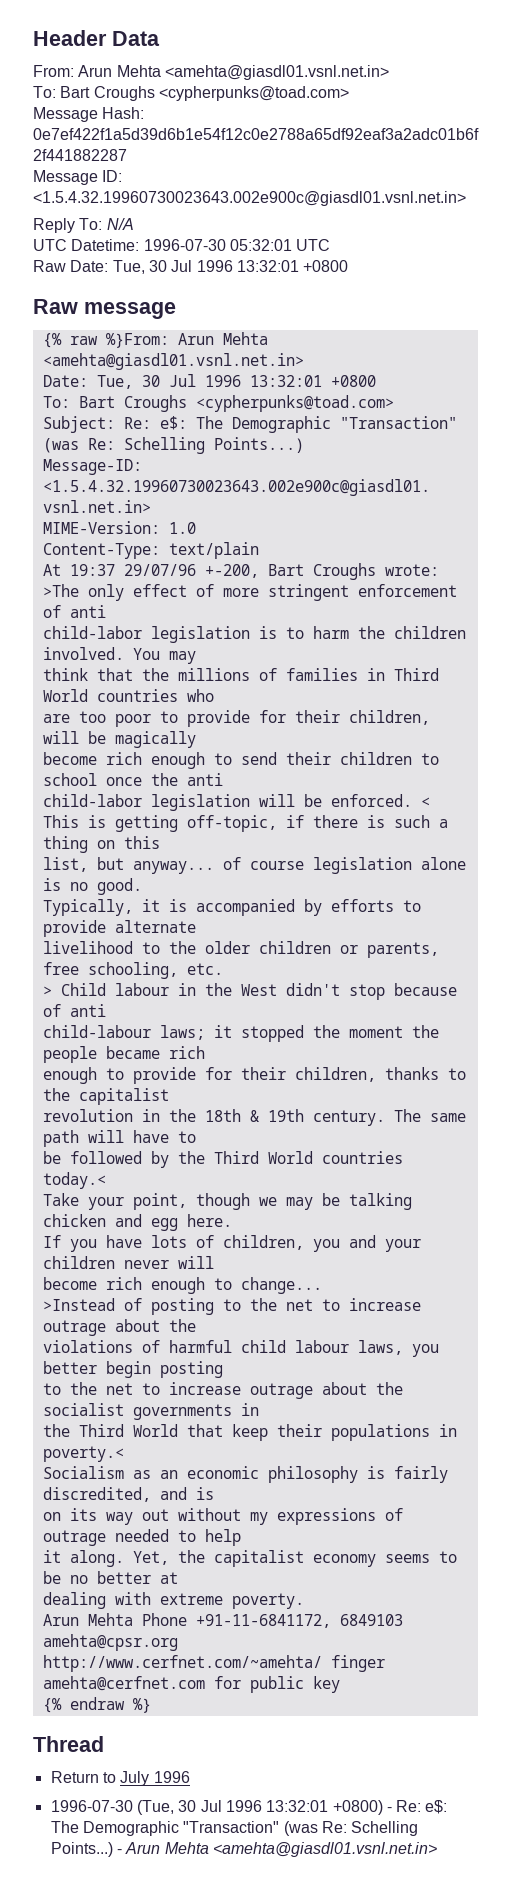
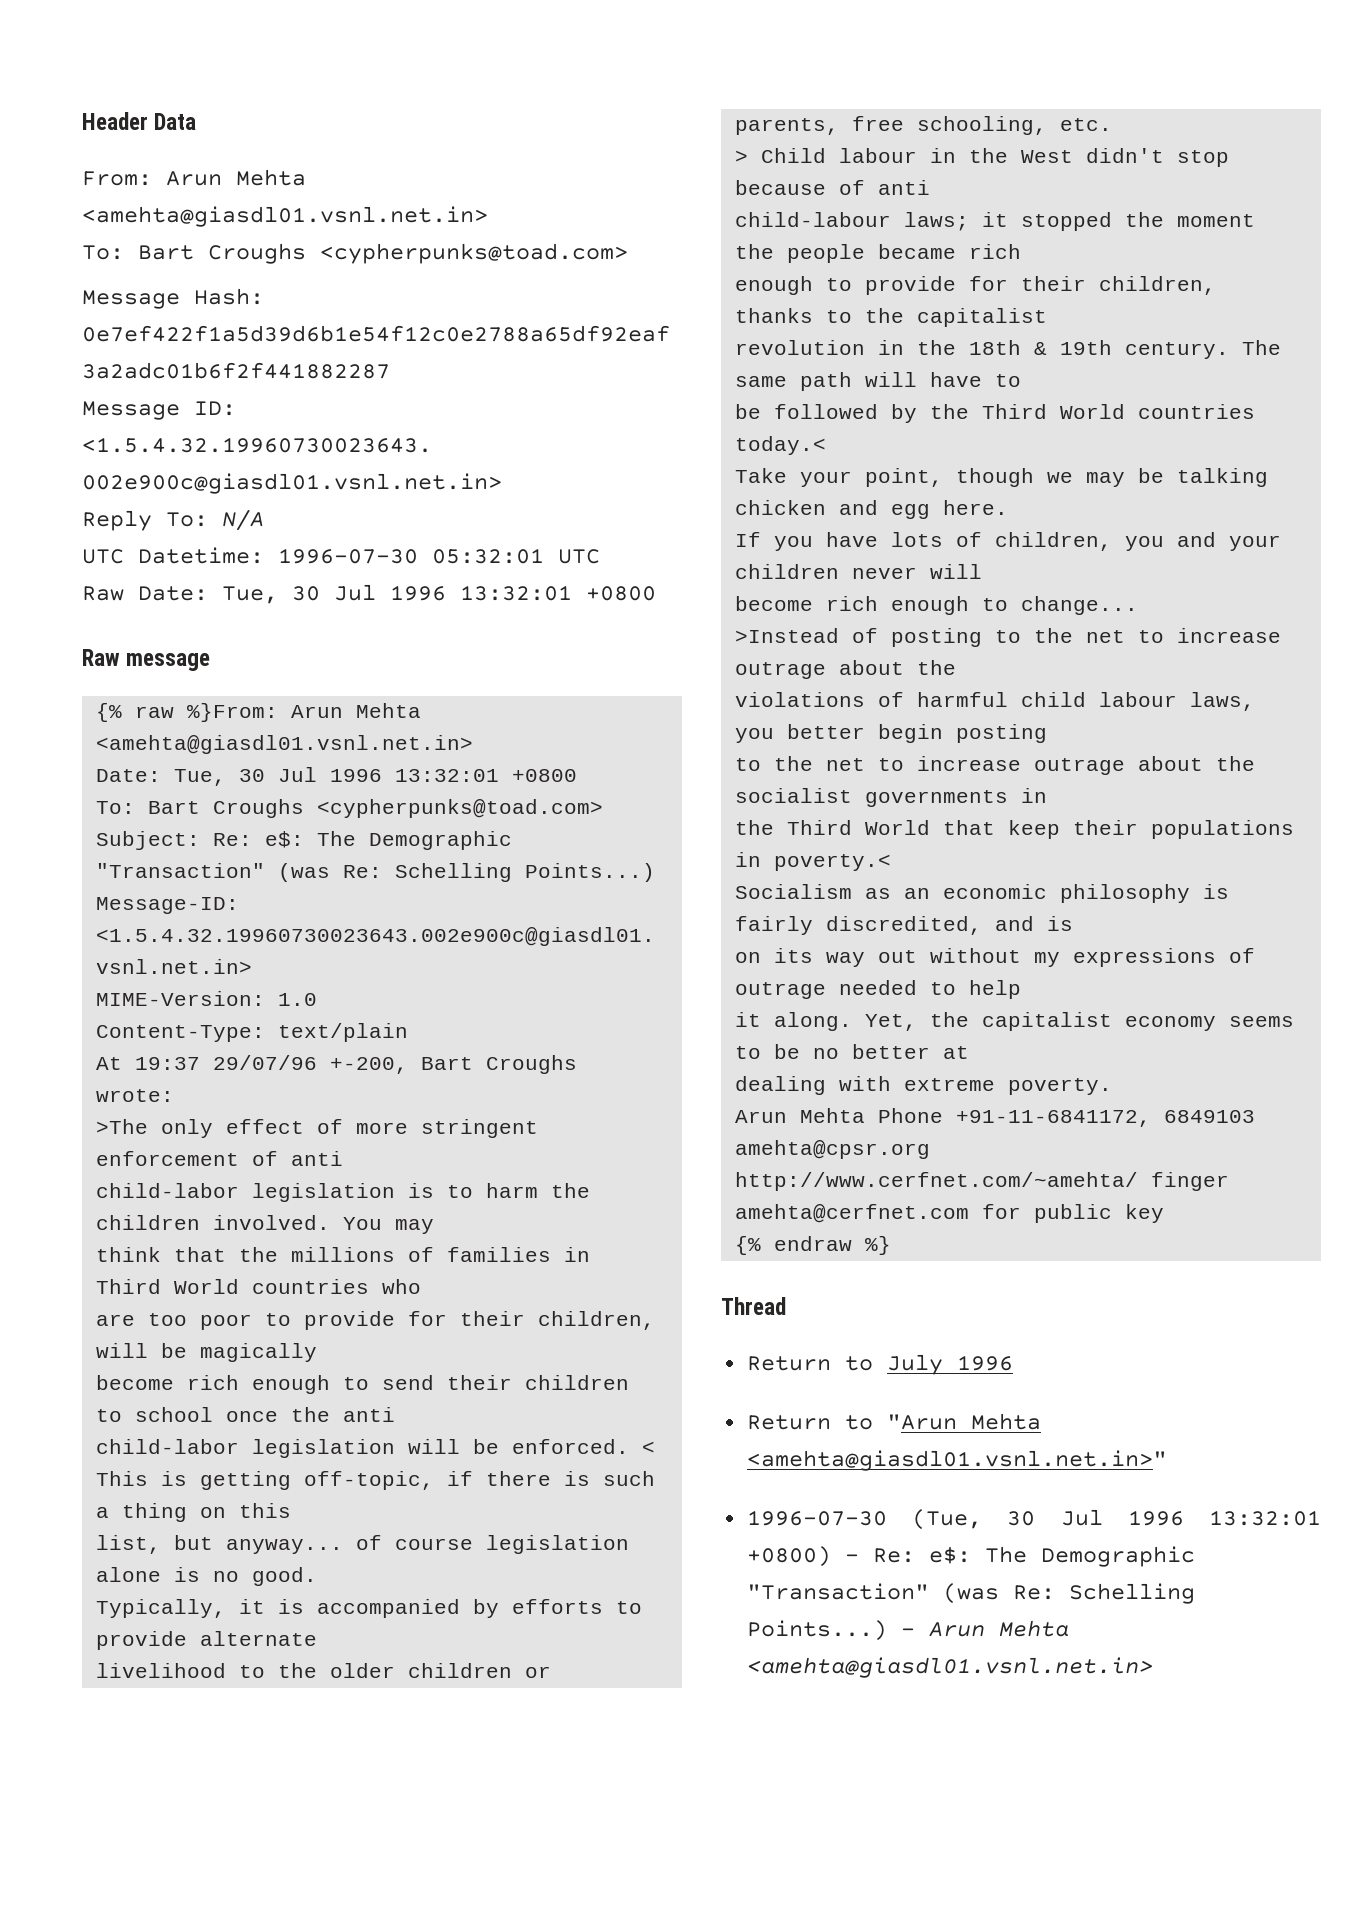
(190, 1777) none -> [746,1413,1041,1430] [746,1450,1167,1471] // Return to "Arun Mehta <amehta@giasdl01.vsnl.net.in>"

